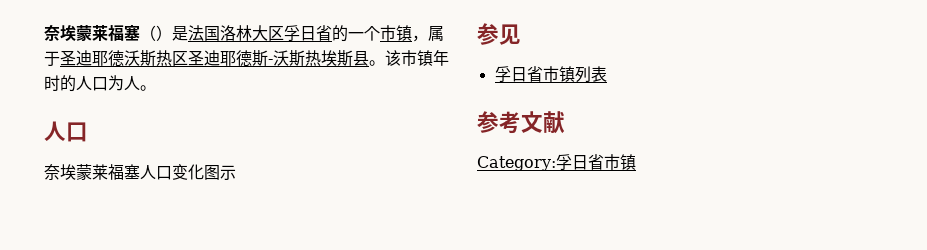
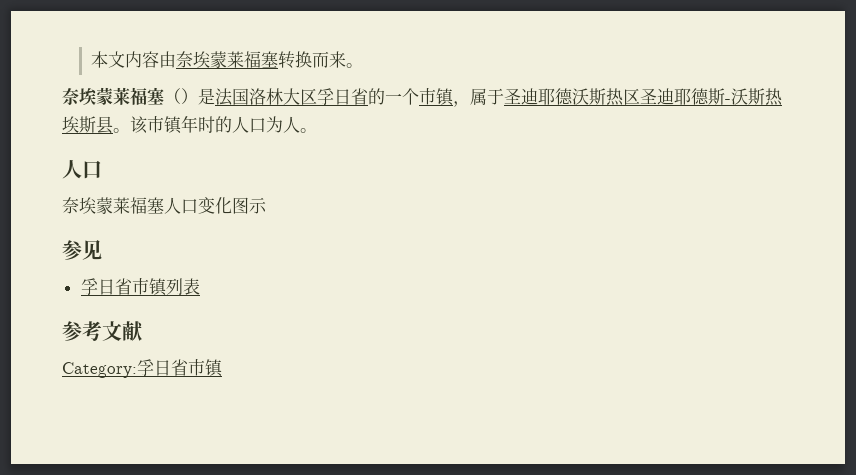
(44, 33) none -> [91,51,364,69] 本文内容由奈埃蒙莱福塞转换而来。 //

